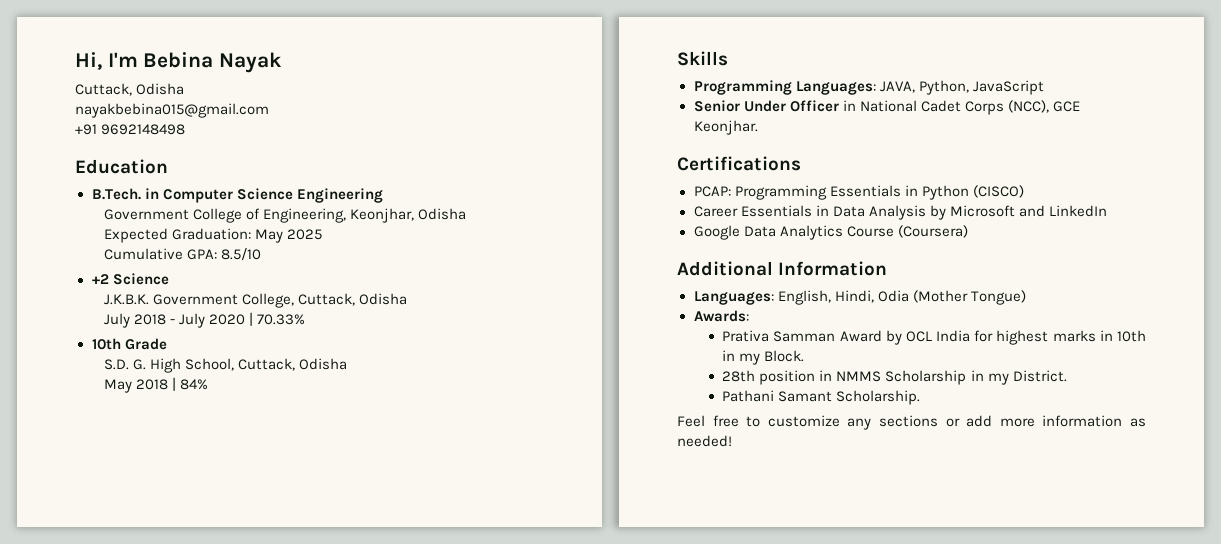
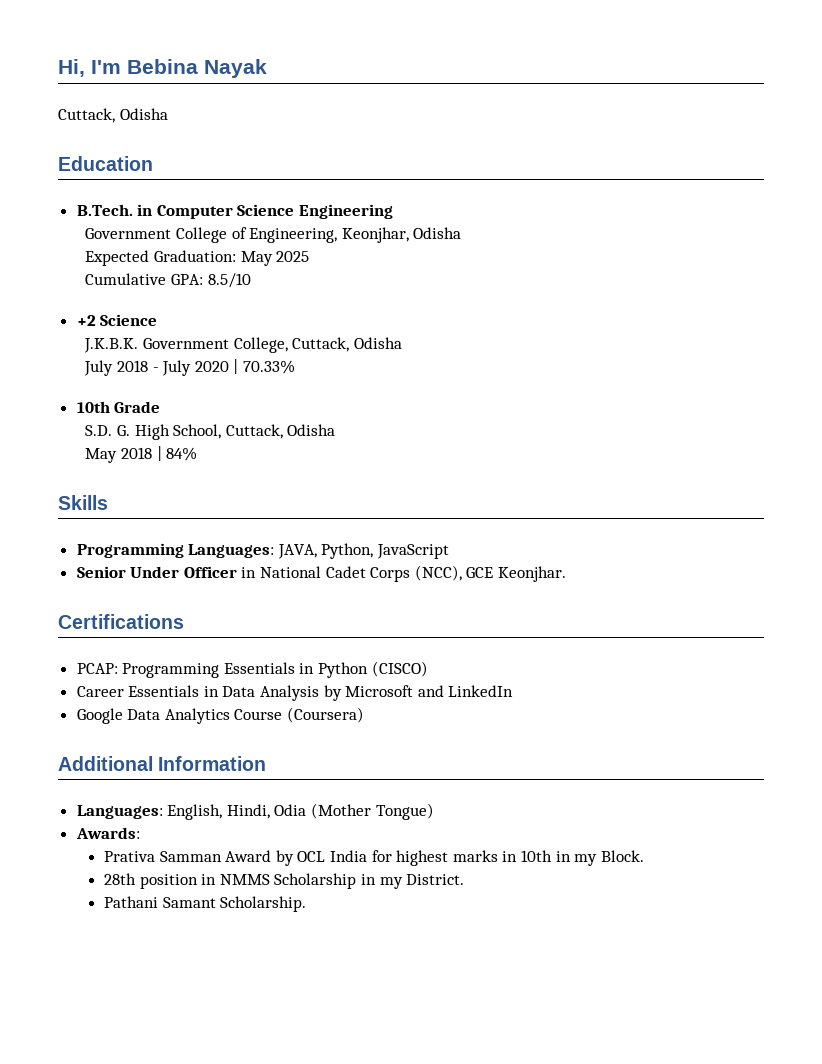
[75,103,269,118] [75,124,186,135] // nayakbebina015@gmail.com // +91 9692148498 -> (168, 114) none
[677,415,1146,430] [677,435,732,447] // Feel free to customize any sections or add more information as needed! -> (307, 904) none

